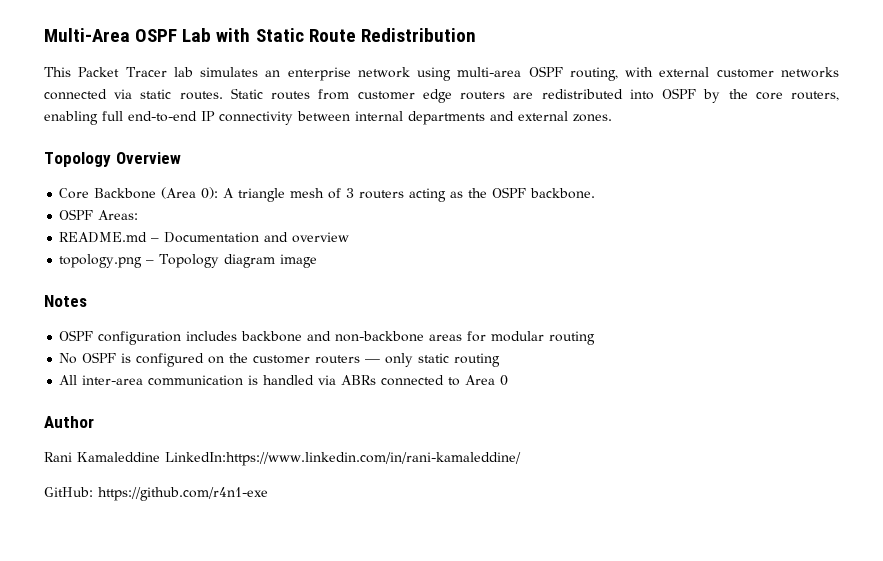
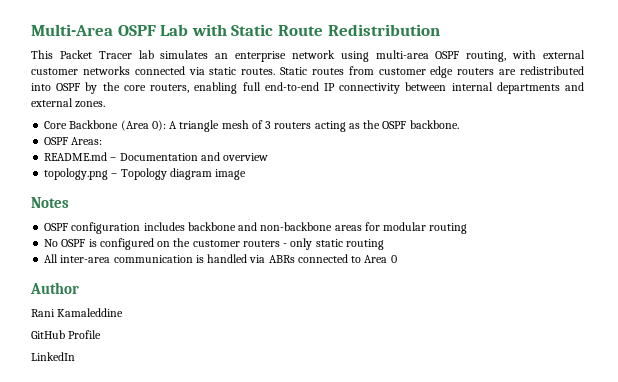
[44,152,181,167] // Topology Overview -> (106, 104) none
[365,359,381,363] — -> [283,243,288,247] -
[165,452,521,466] [44,487,268,501] LinkedIn:https://www.linkedin.com/in/rani-kamaleddine/ // GitHub: https://github.com/r4n1-exe -> [31,330,102,339] [31,352,75,361] // GitHub Profile // LinkedIn

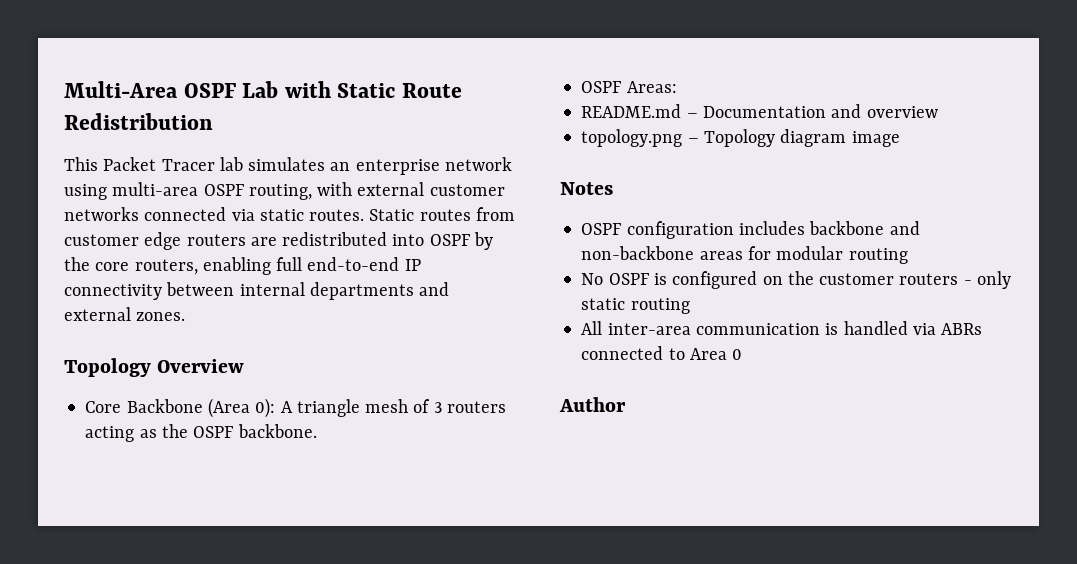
(106, 104) none -> [64,358,245,377] // Topology Overview
[31,308,124,317] [31,330,102,339] [31,352,75,361] // Rani Kamaleddine // GitHub Profile // LinkedIn -> (626, 404) none

